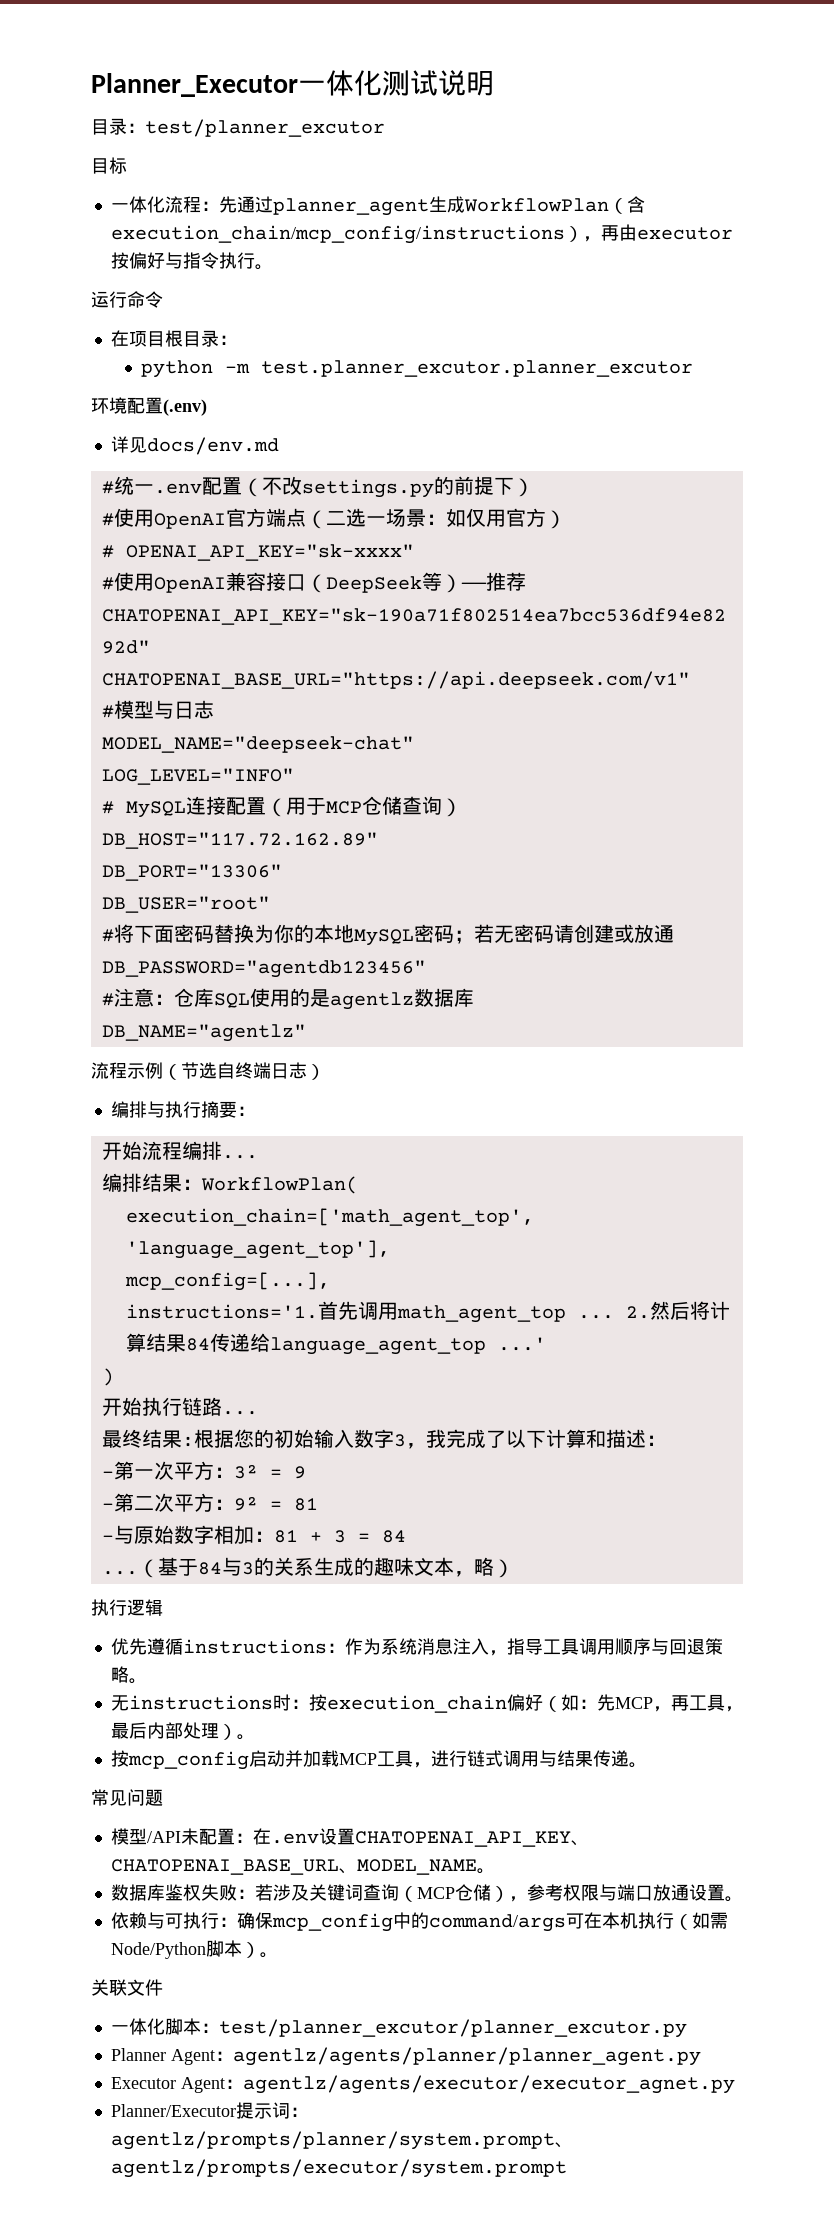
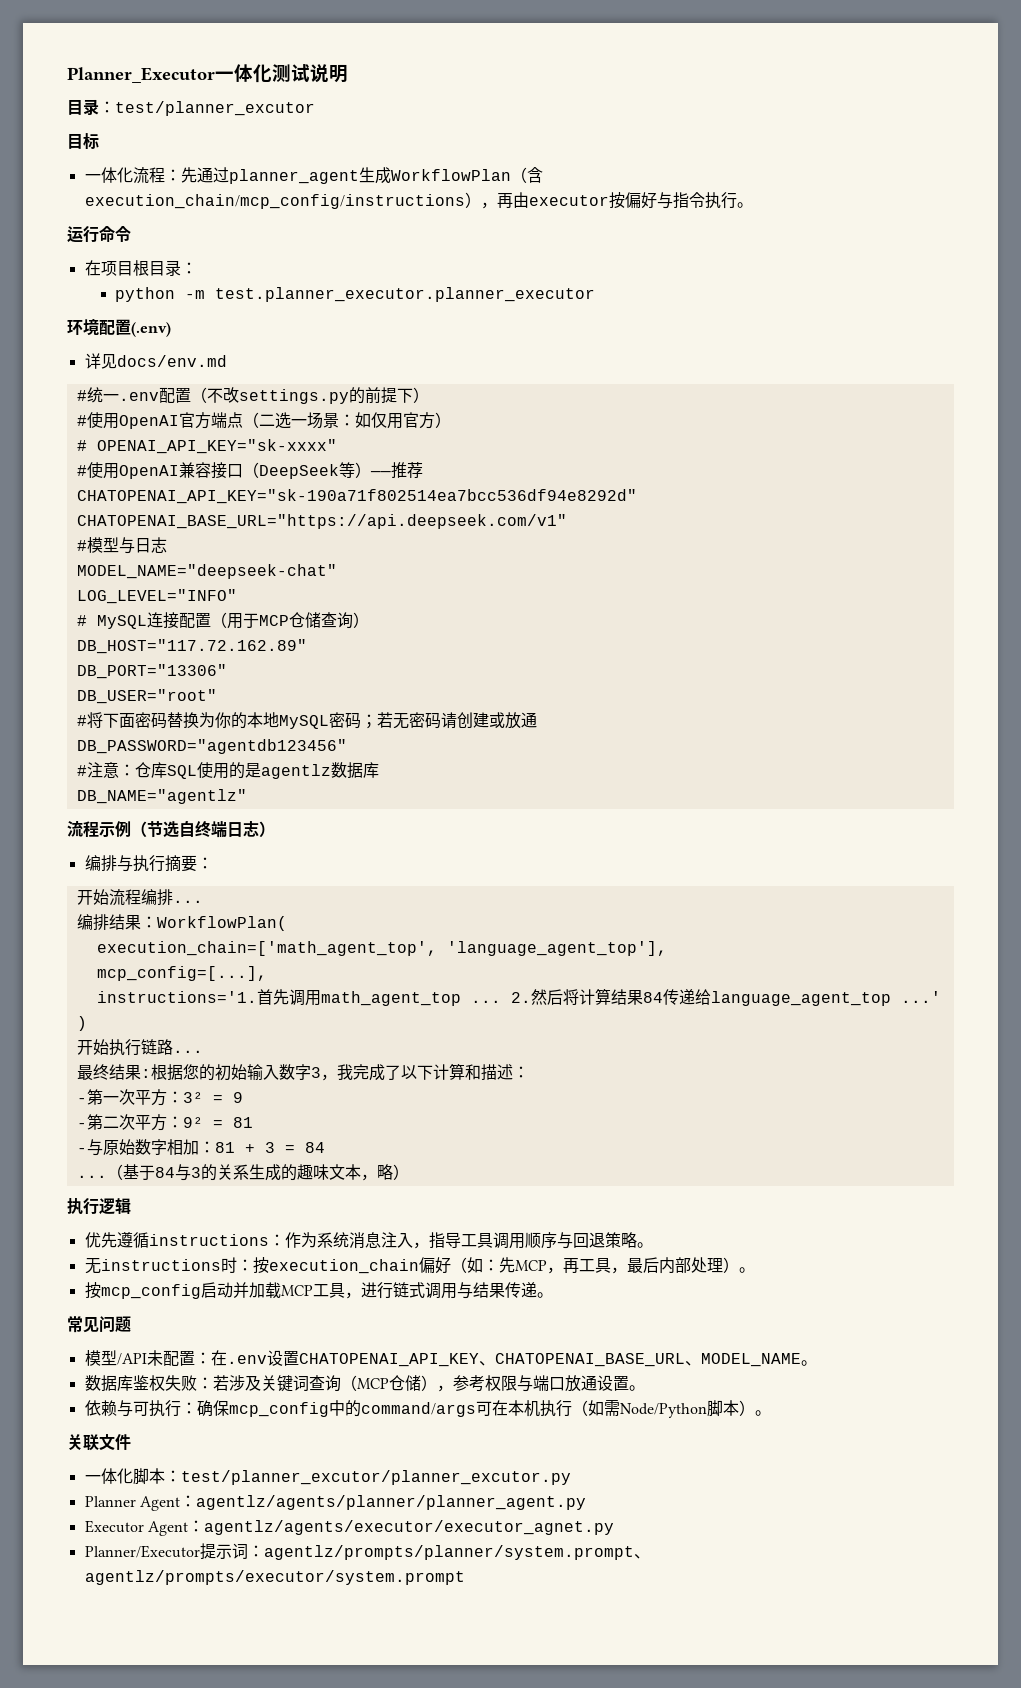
[260,360,693,377] test.planner_excutor.planner_excutor -> [215,287,596,302] test.planner_executor.planner_executor

